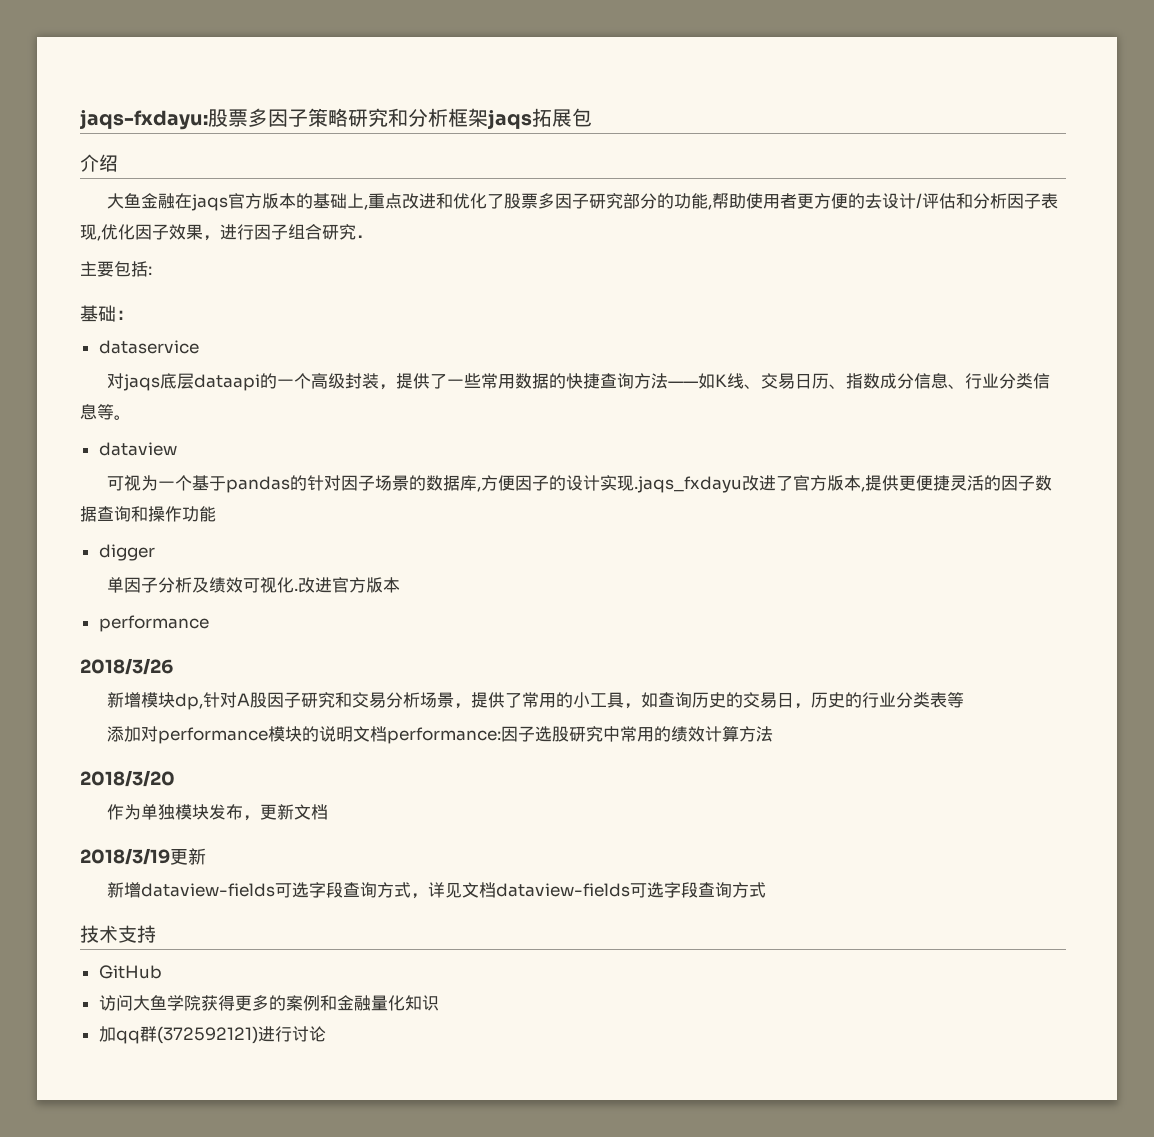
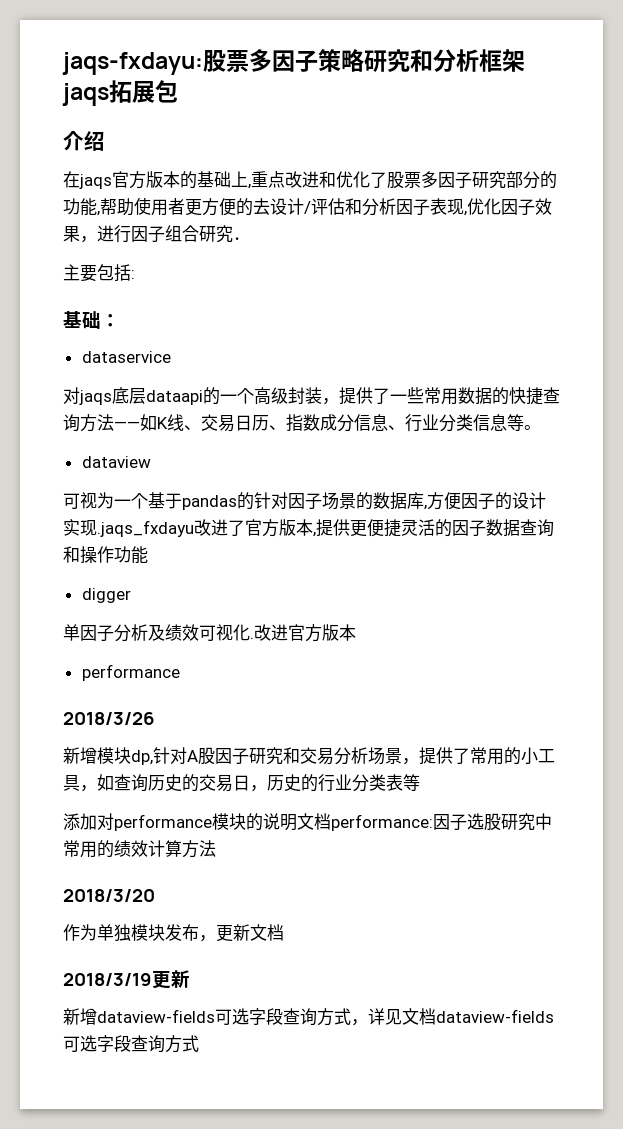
[106,193,175,209] 大鱼金融 -> (105, 141) none
[80,925,156,943] [98,965,162,979] [98,995,439,1011] [98,1026,326,1044] // 技术支持 // GitHub // 访问大鱼学院获得更多的案例和金融量化知识 // 加qq群(372592121)进行讨论 -> (199, 1043) none

